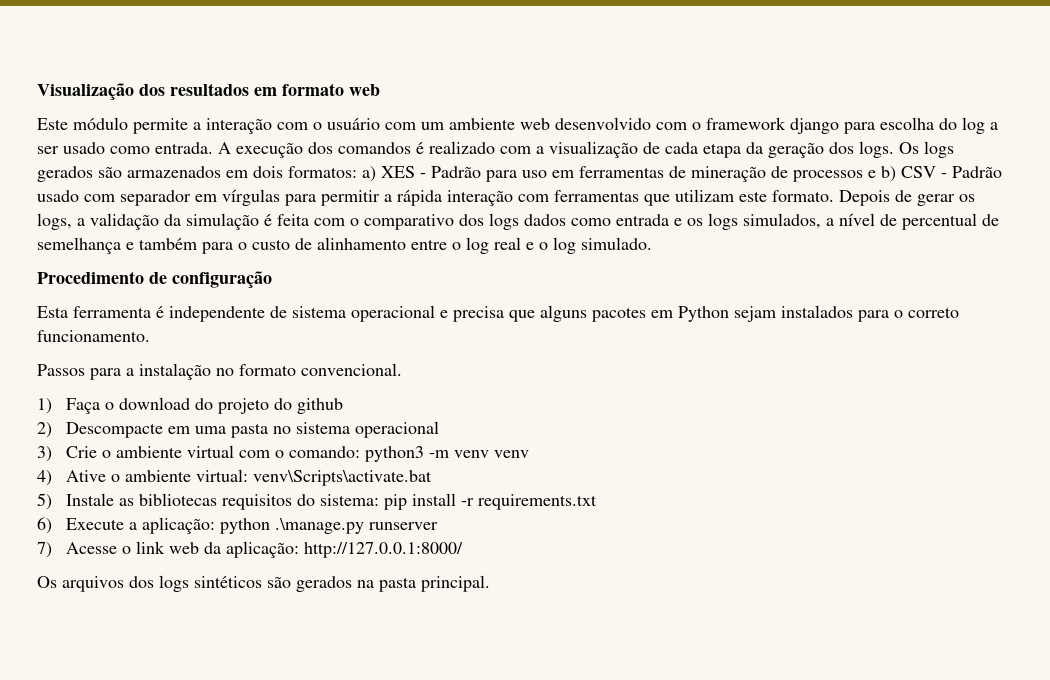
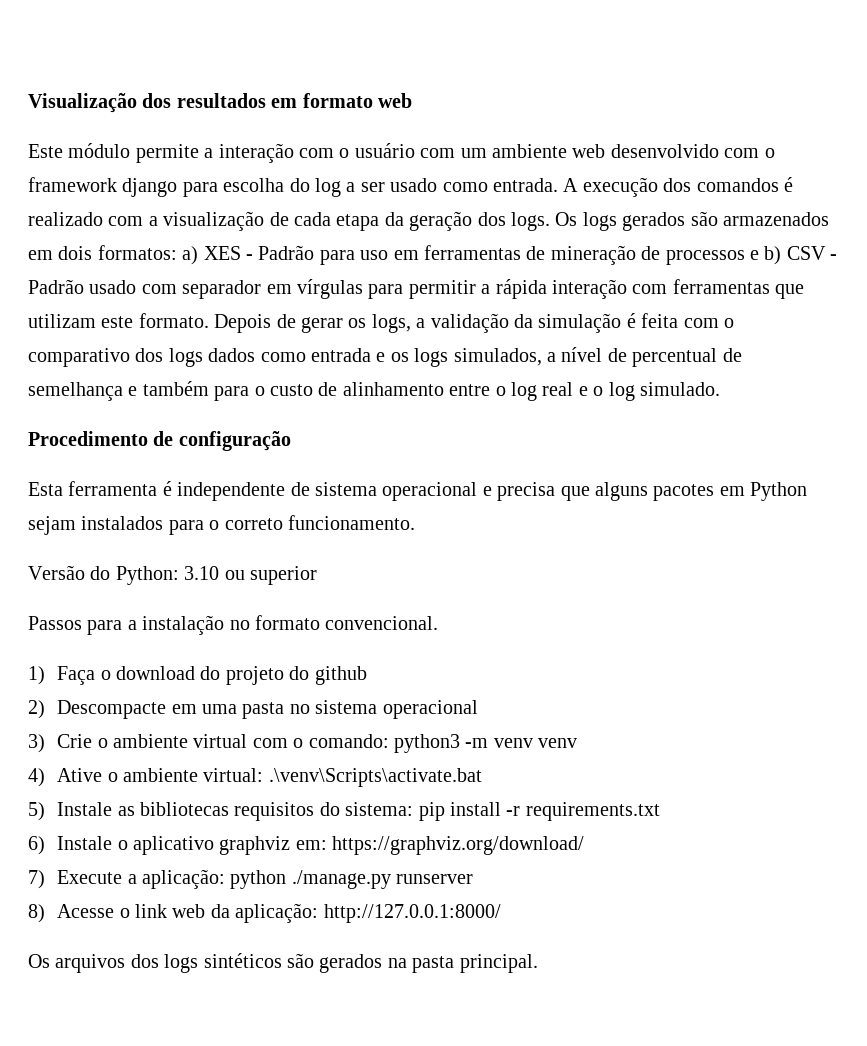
(150, 336) none -> [28,565,317,585] // Versão do Python: 3.10 ou superior
[252,470,432,486] venv\Scripts\activate.bat -> [268,768,482,787] .\venv\Scripts\activate.bat
(52, 525) none -> [57,836,585,855] [28,870,45,889] Instale o aplicativo graphviz em: https://graphviz.org/download/ // 7)
[274,518,364,534] .\manage.py -> [291,870,391,889] ./manage.py
[37,542,52,558] 7) -> [28,904,45,923] 8)

